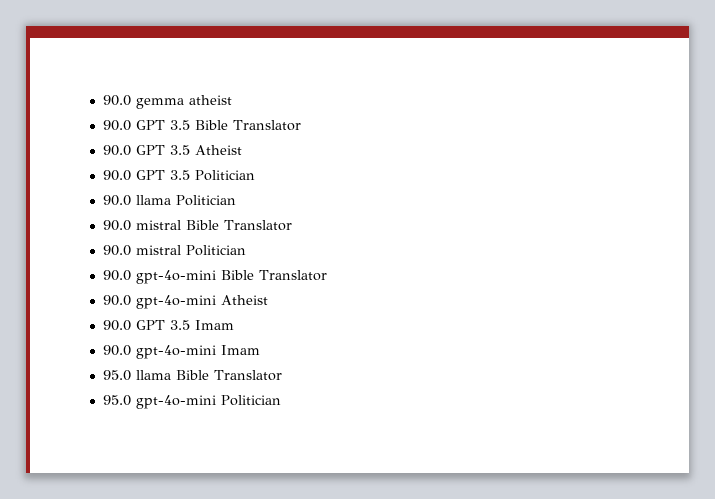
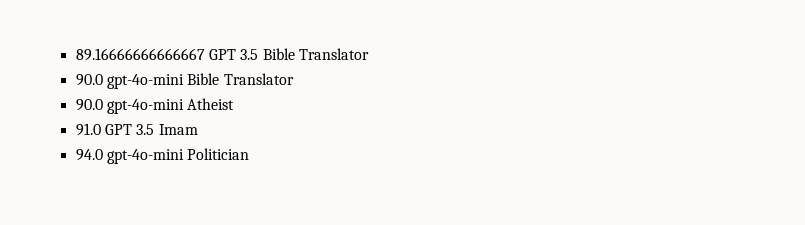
[102,95,232,109] [102,120,131,131] 90.0 gemma atheist // 90.0 -> [75,48,205,61] 89.16666666666667
[102,145,242,156] [102,170,255,181] [102,195,236,206] [102,220,292,231] [102,245,246,256] // 90.0 GPT 3.5 Atheist // 90.0 GPT 3.5 Politician // 90.0 llama Politician // 90.0 mistral Bible Translator // 90.0 mistral Politician -> (369, 54) none
[102,320,131,331] 90.0 -> [75,123,101,136] 91.0
[102,345,260,359] [102,370,282,381] [102,395,131,406] 90.0 gpt-4o-mini Imam // 95.0 llama Bible Translator // 95.0 -> [75,149,103,161] 94.0

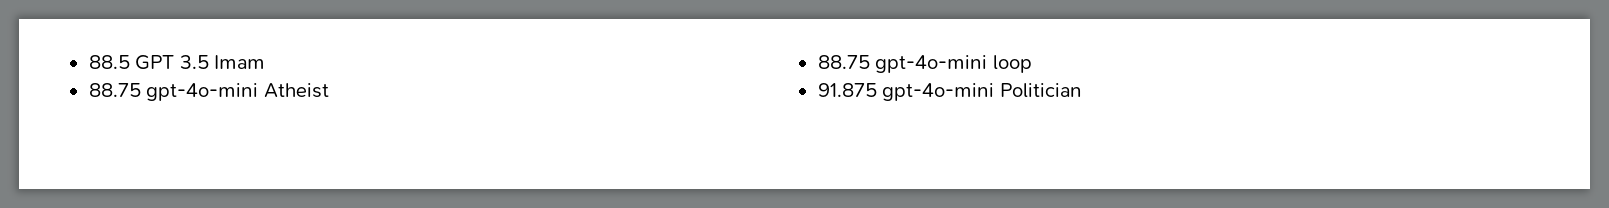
[75,48,369,61] [75,73,294,89] [75,98,235,114] [75,123,198,136] [75,149,103,161] 89.16666666666667 GPT 3.5 Bible Translator // 90.0 gpt-4o-mini Bible Translator // 90.0 gpt-4o-mini Atheist // 91.0 GPT 3.5 Imam // 94.0 -> [88,55,266,70] [88,83,329,101] [817,55,1032,73] [817,83,877,97] 88.5 GPT 3.5 Imam // 88.75 gpt-4o-mini Atheist // 88.75 gpt-4o-mini loop // 91.875

